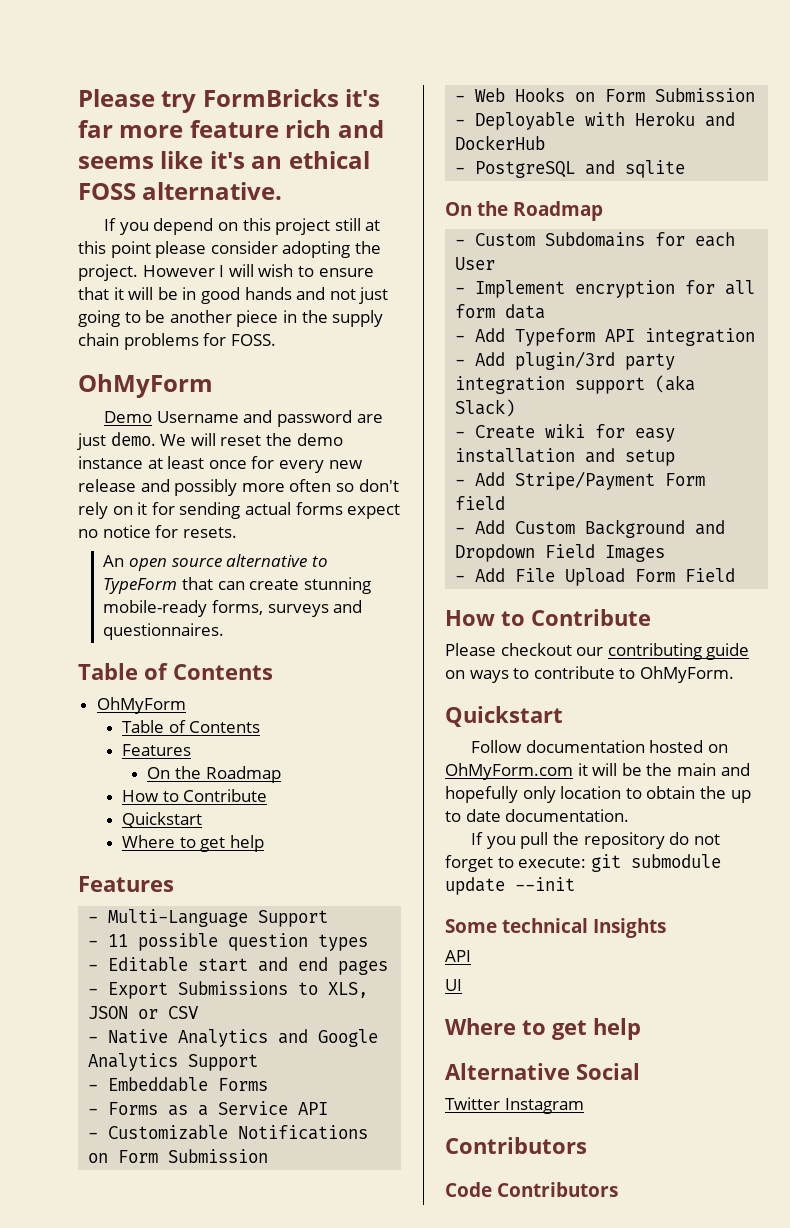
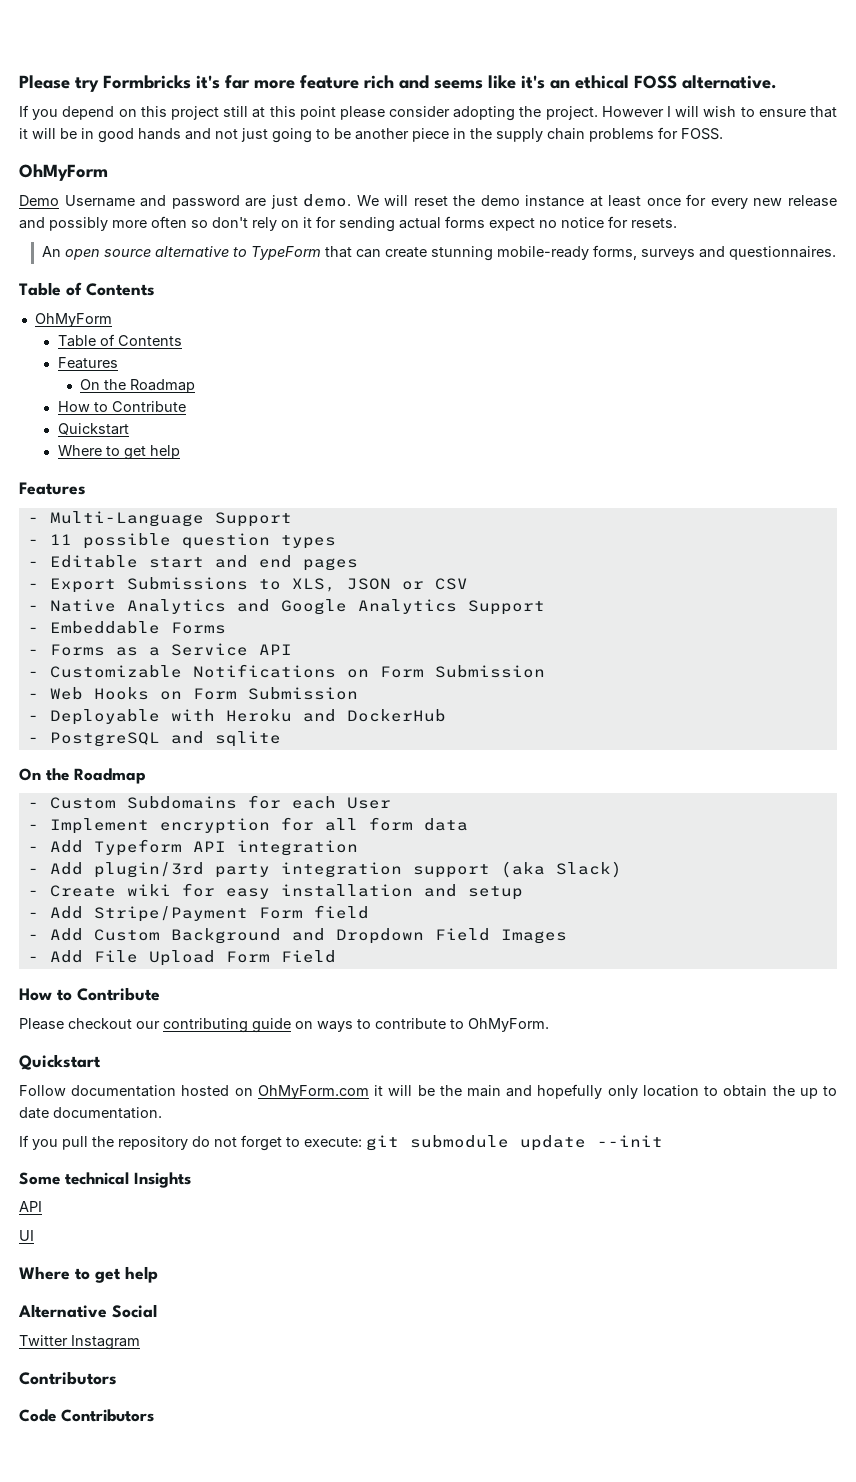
[202,89,339,107] FormBricks -> [103,75,191,89] Formbricks

